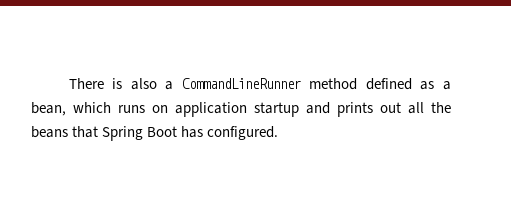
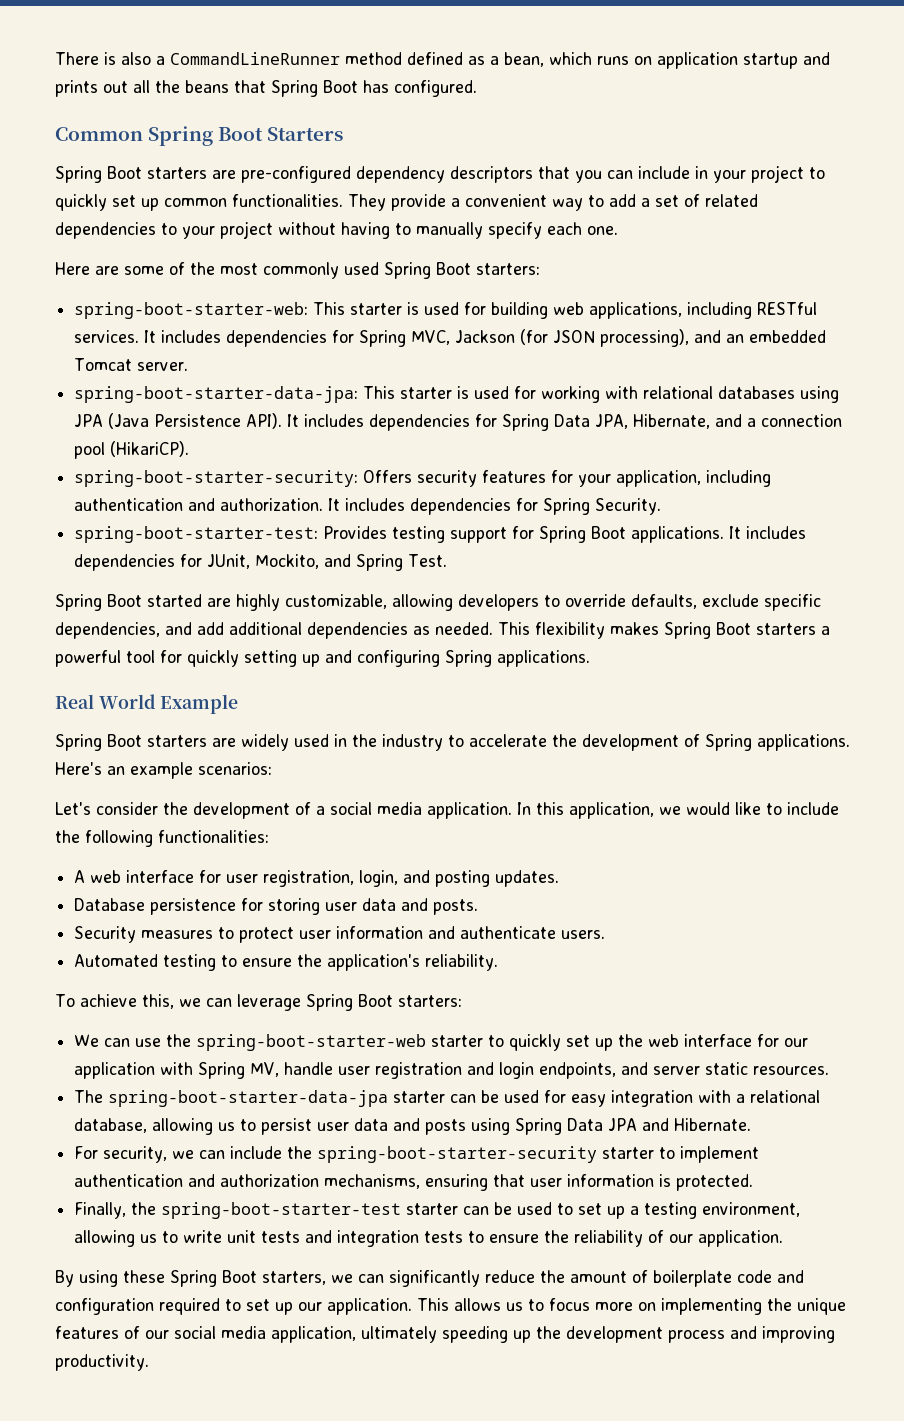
(279, 133) none -> [55,126,344,146] [55,165,825,183] [55,194,758,211] [55,221,618,239] [55,262,540,279] [74,302,818,319] [74,329,827,347] [74,358,189,371] [74,386,840,403] [74,413,843,431] [74,441,190,459] [74,470,772,487] [74,498,662,515] [74,526,807,543] [74,554,448,571] [55,594,821,611] [55,622,830,639] [55,650,590,667] [55,694,239,714] [55,734,850,751] [55,762,272,779] [55,802,839,819] [55,830,269,847] [74,870,560,887] [74,898,479,915] [74,926,606,943] [74,954,499,971] [55,994,462,1011] [74,1034,809,1051] [74,1062,830,1079] [74,1090,821,1107] [74,1118,752,1135] [74,1146,760,1163] [74,1174,754,1191] [74,1202,801,1219] [74,1230,784,1247] [55,1270,804,1287] [55,1298,846,1315] [55,1326,835,1343] [55,1354,149,1371] // Common Spring Boot Starters // Spring Boot starters are pre-configured dependency descriptors that you can include in your project to quickly set up common functionalities. They provide a convenient way to add a set of related dependencies to your project without having to manually specify each one. // Here are some of the most commonly used Spring Boot starters: // spring-boot-starter-web: This starter is used for building web applications, including RESTful services. It includes dependencies for Spring MVC, Jackson (for JSON processing), and an embedded Tomcat server. // spring-boot-starter-data-jpa: This starter is used for working with relational databases using JPA (Java Persistence API). It includes dependencies for Spring Data JPA, Hibernate, and a connection pool (HikariCP). // spring-boot-starter-security: Offers security features for your application, including authentication and authorization. It includes dependencies for Spring Security. // spring-boot-starter-test: Provides testing support for Spring Boot applications. It includes dependencies for JUnit, Mockito, and Spring Test. // Spring Boot started are highly customizable, allowing developers to override defaults, exclude specific dependencies, and add additional dependencies as needed. This flexibility makes Spring Boot starters a powerful tool for quickly setting up and configuring Spring applications. // Real World Example // Spring Boot starters are widely used in the industry to accelerate the development of Spring applications. Here's an example scenarios: // Let's consider the development of a social media application. In this application, we would like to include the following functionalities: // A web interface for user registration, login, and posting updates. // Database persistence for storing user data and posts. // Security measures to protect user information and authenticate users. // Automated testing to ensure the application's reliability. // To achieve this, we can leverage Spring Boot starters: // We can use the spring-boot-starter-web starter to quickly set up the web interface for our application with Spring MV, handle user registration and login endpoints, and server static resources. // The spring-boot-starter-data-jpa starter can be used for easy integration with a relational database, allowing us to persist user data and posts using Spring Data JPA and Hibernate. // For security, we can include the spring-boot-starter-security starter to implement authentication and authorization mechanisms, ensuring that user information is protected. // Finally, the spring-boot-starter-test starter can be used to set up a testing environment, allowing us to write unit tests and integration tests to ensure the reliability of our application. // By using these Spring Boot starters, we can significantly reduce the amount of boilerplate code and configuration required to set up our application. This allows us to focus more on implementing the unique features of our social media application, ultimately speeding up the development process and improving productivity.

